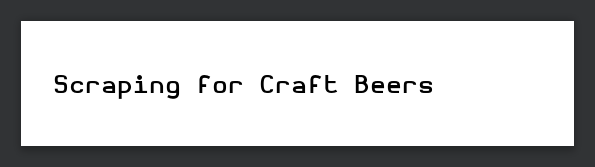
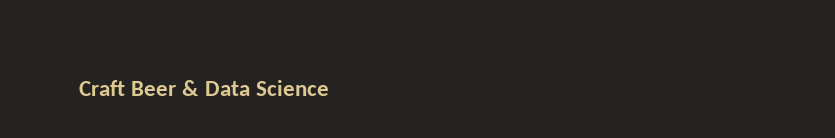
[53,75,434,99] Scraping for Craft Beers -> [79,80,329,96] Craft Beer & Data Science

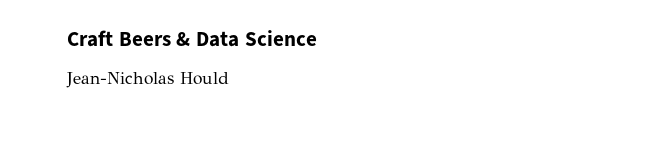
[131,81,177,96] Beer -> [118,32,171,46] Beers
(329, 88) none -> [66,72,229,88] // Jean-Nicholas Hould

